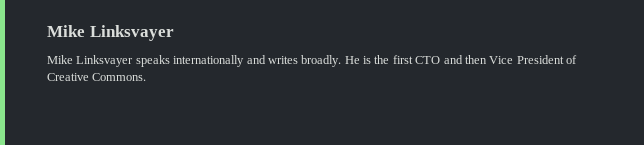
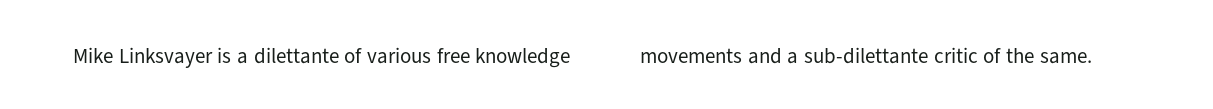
[47,25,174,41] [47,55,577,67] [47,73,147,81] Mike Linksvayer // Mike Linksvayer speaks internationally and writes broadly. He is the first CTO and then Vice President of Creative Commons. -> [73,47,1092,68] Mike Linksvayer is a dilettante of various free knowledge movements and a sub-dilettante critic of the same.

